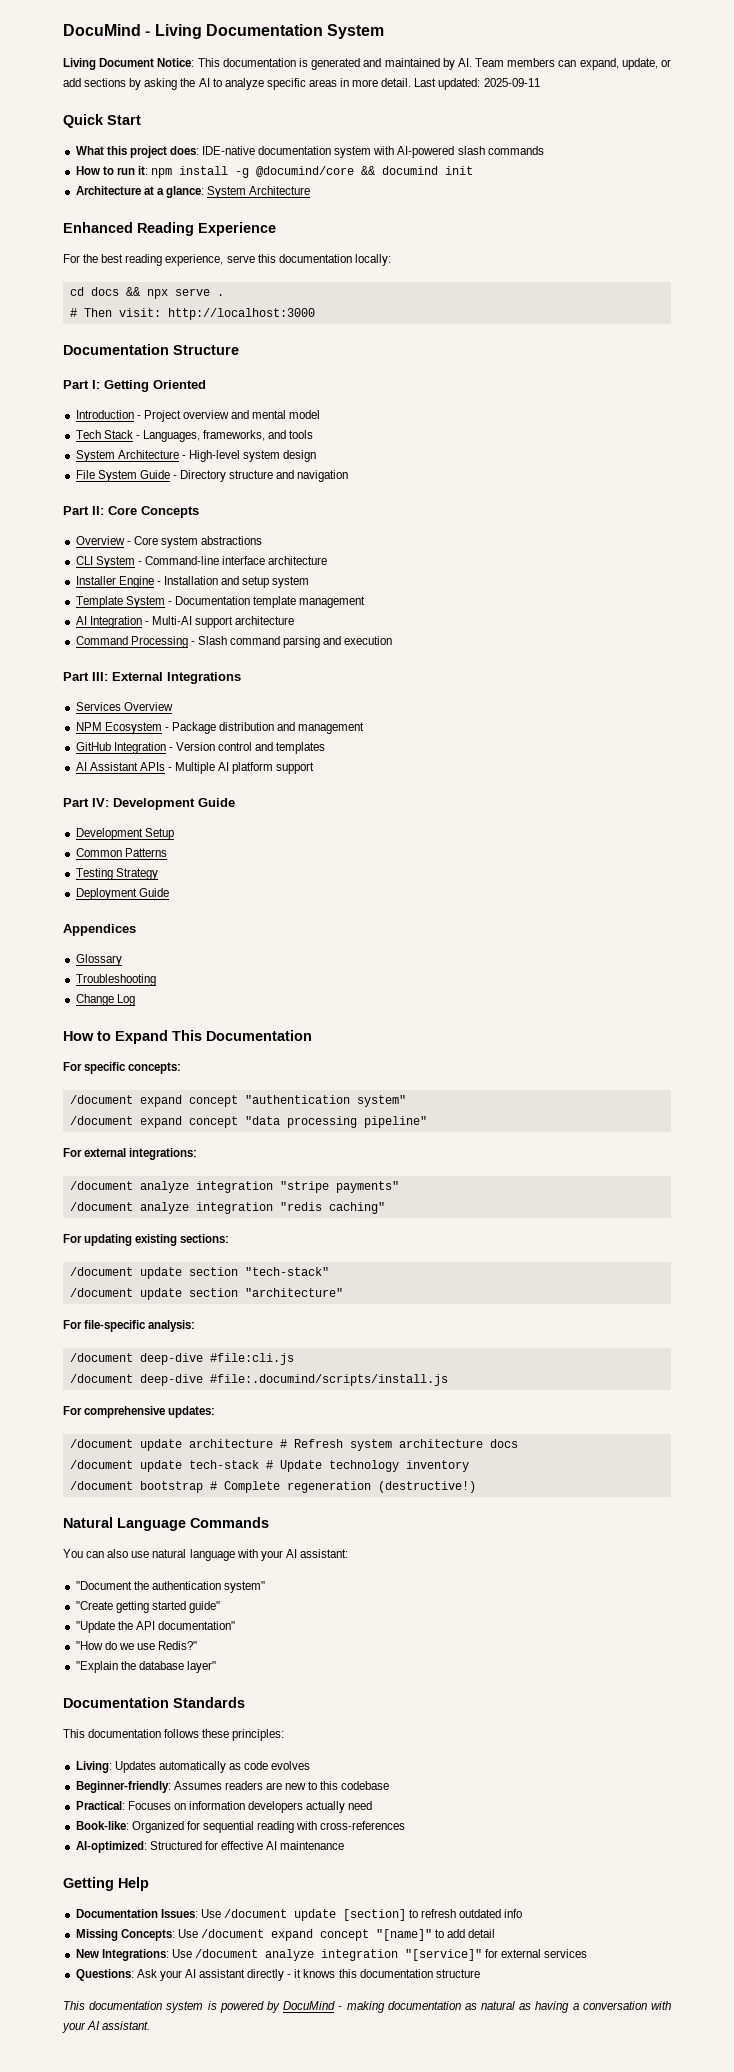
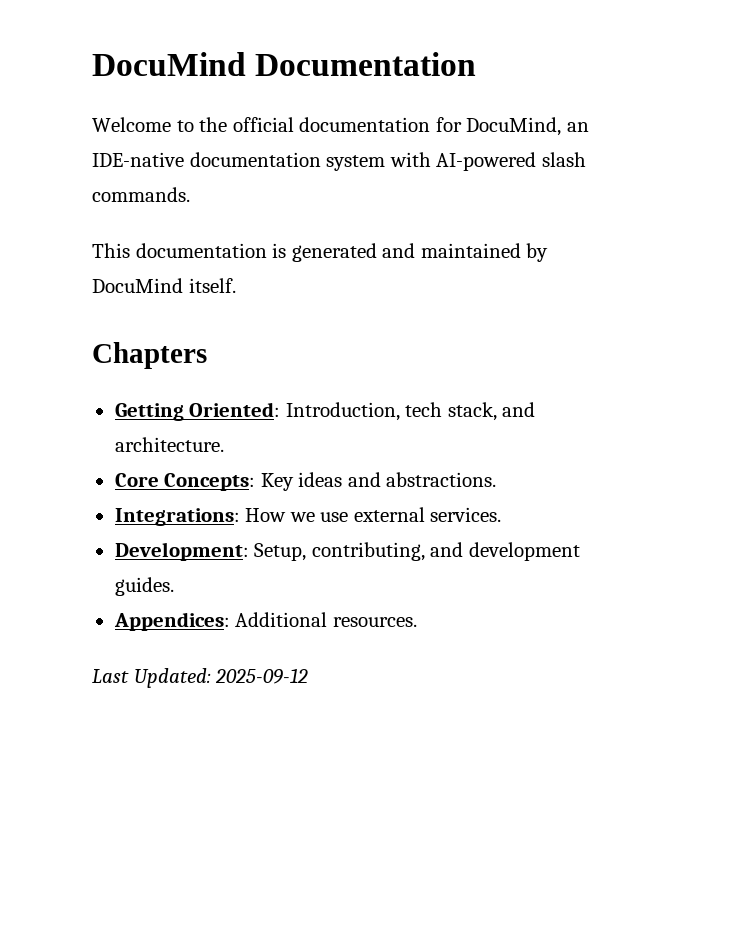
[63,24,385,39] [63,58,195,70] DocuMind - Living Documentation System // Living Document Notice: -> [92,52,477,76] [92,117,589,136] [92,152,586,171] [92,187,190,202] DocuMind Documentation // Welcome to the official documentation for DocuMind, an IDE-native documentation system with AI-powered slash commands. //
[457,58,671,70] [63,78,540,90] [63,114,141,128] [75,146,544,158] [75,166,474,178] [75,186,311,198] [63,222,276,236] [63,254,391,266] [69,287,224,299] [69,308,315,320] [63,344,239,355] [63,380,206,392] [75,410,321,422] [75,430,314,442] [75,450,317,462] [75,470,349,482] [63,506,199,518] [75,536,263,548] [75,556,328,568] [75,576,310,588] [75,596,366,608] [75,616,295,628] [75,636,393,648] [63,672,241,684] [75,702,173,711] [75,722,365,734] [75,742,326,754] [75,762,315,774] [63,798,235,810] [75,828,174,840] [75,848,167,857] [75,868,158,880] [75,888,169,900] [63,924,136,936] [75,954,122,966] [75,974,156,986] [75,994,135,1006] [63,1030,312,1044] [63,1062,182,1074] [69,1095,406,1107] [69,1116,427,1128] [63,1148,198,1160] [69,1181,399,1193] [69,1202,385,1214] [63,1234,230,1246] [69,1267,329,1279] [69,1288,343,1300] [63,1320,196,1332] [69,1353,294,1365] [69,1374,448,1386] [63,1406,216,1418] [69,1439,518,1451] [69,1460,469,1472] [69,1481,476,1493] [63,1517,269,1531] [63,1549,348,1561] [75,1581,265,1593] [75,1601,220,1613] [75,1621,235,1633] [75,1641,198,1650] [75,1661,216,1673] [63,1697,245,1708] [63,1729,285,1741] [75,1761,311,1773] [75,1781,390,1793] [75,1801,373,1813] [75,1821,406,1833] [75,1841,345,1853] [63,1877,149,1891] [75,1909,523,1921] [75,1929,496,1941] [75,1949,588,1961] [75,1969,480,1981] [63,2001,671,2013] [62,2021,151,2033] AI. Team members can expand, update, or add sections by asking the AI to analyze specific areas in more detail. Last updated: 2025-09-11 // Quick Start // What this project does: IDE-native documentation system with AI-powered slash commands // How to run it: npm install -g @documind/core && documind init // Architecture at a glance: System Architecture // Enhanced Reading Experience // For the best reading experience, serve this documentation locally: // cd docs && npx serve . // # Then visit: http://localhost:3000 // Documentation Structure // Part I: Getting Oriented // Introduction - Project overview and mental model // Tech Stack - Languages, frameworks, and tools // System Architecture - High-level system design // File System Guide - Directory structure and navigation // Part II: Core Concepts // Overview - Core system abstractions // CLI System - Command-line interface architecture // Installer Engine - Installation and setup system // Template System - Documentation template management // AI Integration - Multi-AI support architecture // Command Processing - Slash command parsing and execution // Part III: External Integrations // Services Overview // NPM Ecosystem - Package distribution and management // GitHub Integration - Version control and templates // AI Assistant APIs - Multiple AI platform support // Part IV: Development Guide // Development Setup // Common Patterns // Testing Strategy // Deployment Guide // Appendices // Glossary // Troubleshooting // Change Log // How to Expand This Documentation // For specific concepts: // /document expand concept "authentication system" // /document expand concept "data processing pipeline" // For external integrations: // /document analyze integration "stripe payments" // /document analyze integration "redis caching" // For updating existing sections: // /document update section "tech-stack" // /document update section "architecture" // For file-specific analysis: // /document deep-dive #file:cli.js // /document deep-dive #file:.documind/scripts/install.js // For comprehensive updates: // /document update architecture # Refresh system architecture docs // /document update tech-stack # Update technology inventory // /document bootstrap # Complete regeneration (destructive!) // Natural Language Commands // You can also use natural language with your AI assistant: // "Document the authentication system" // "Create getting started guide" // "Update the API documentation" // "How do we use Redis?" // "Explain the database layer" // Documentation Standards // This documentation follows these principles: // Living: Updates automatically as code evolves // Beginner-friendly: Assumes readers are new to this codebase // Practical: Focuses on information developers actually need // Book-like: Organized for sequential reading with cross-references // AI-optimized: Structured for effective AI maintenance // Getting Help // Documentation Issues: Use /document update [section] to refresh outdated info // Missing Concepts: Use /document expand concept "[name]" to add detail // New Integrations: Use /document analyze integration "[service]" for external services // Questions: Ask your AI assistant directly - it knows this documentation structure // This documentation system is powered by DocuMind - making documentation as natural as having a conversation with your AI assistant. -> [92,278,236,293] [92,342,207,369] [114,402,536,421] [114,437,224,452] [114,472,497,491] [114,507,502,526] [114,542,580,561] [114,577,174,596] [113,612,417,631] [92,668,309,688] DocuMind itself. // Chapters // Getting Oriented: Introduction, tech stack, and architecture. // Core Concepts: Key ideas and abstractions. // Integrations: How we use external services. // Development: Setup, contributing, and development guides. // Appendices: Additional resources. // Last Updated: 2025-09-12

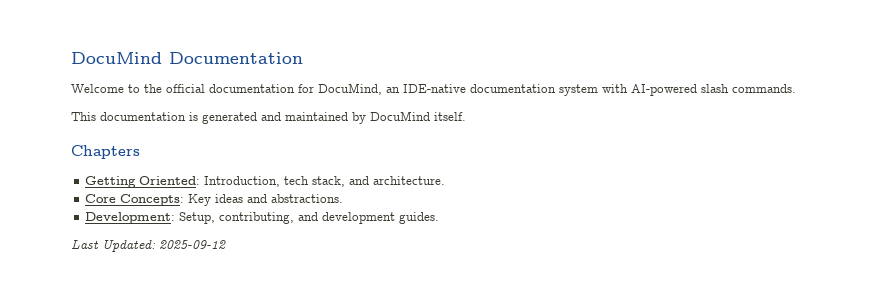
[114,507,502,526] // Integrations: How we use external services. -> (344, 198) none
[113,612,417,631] // Appendices: Additional resources. -> (440, 218) none

